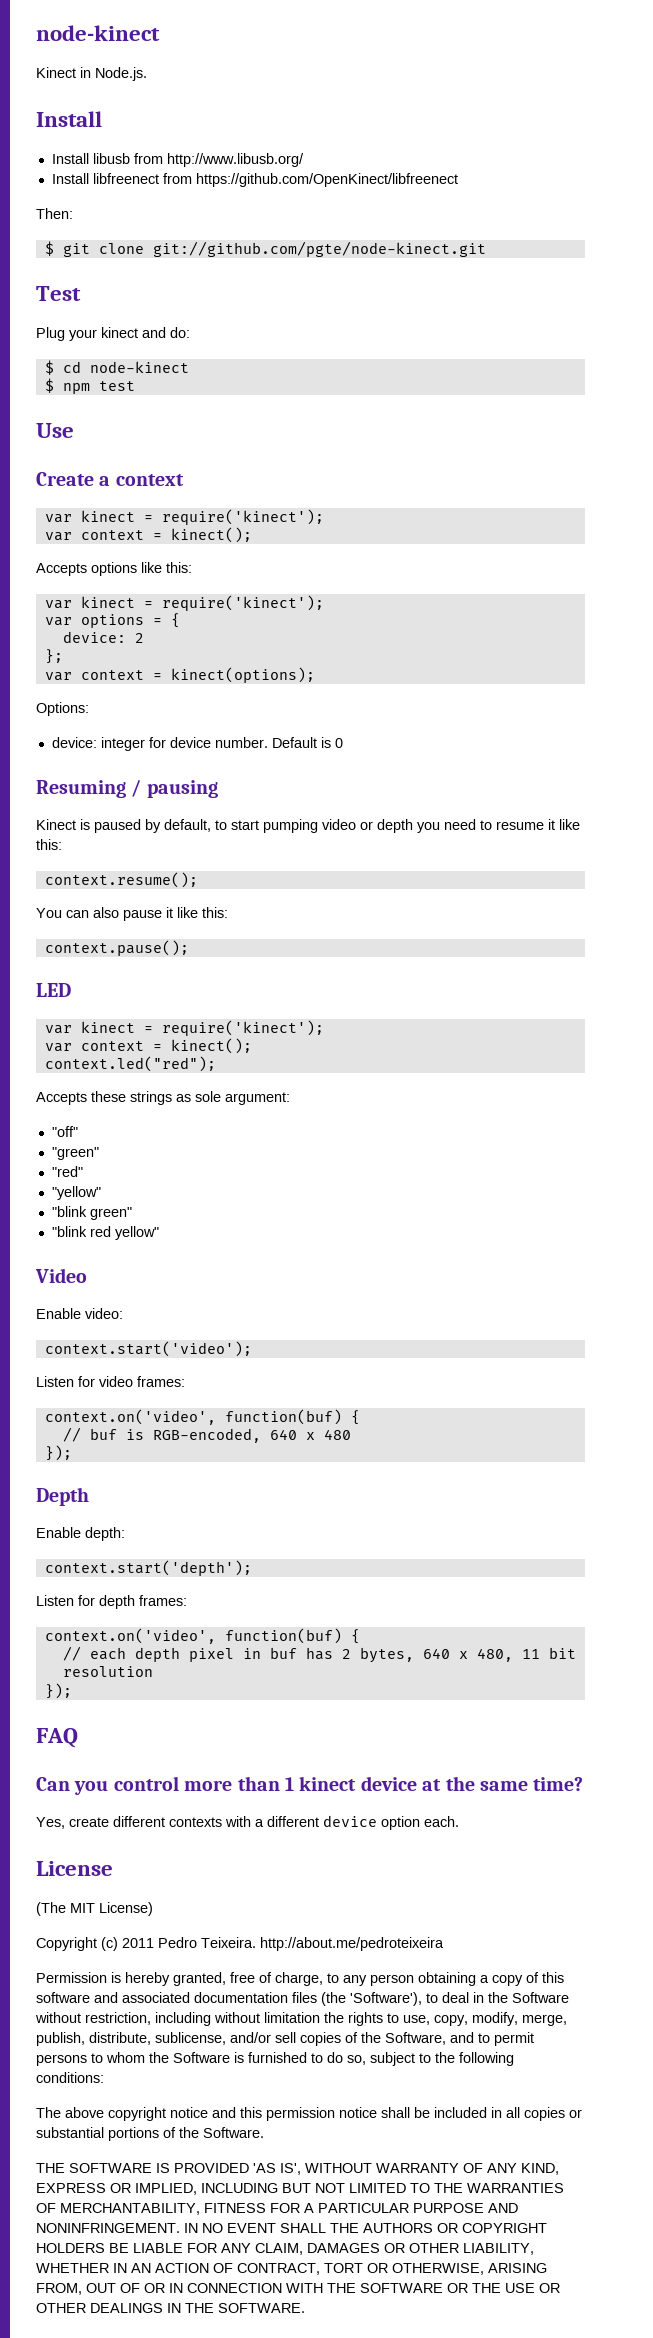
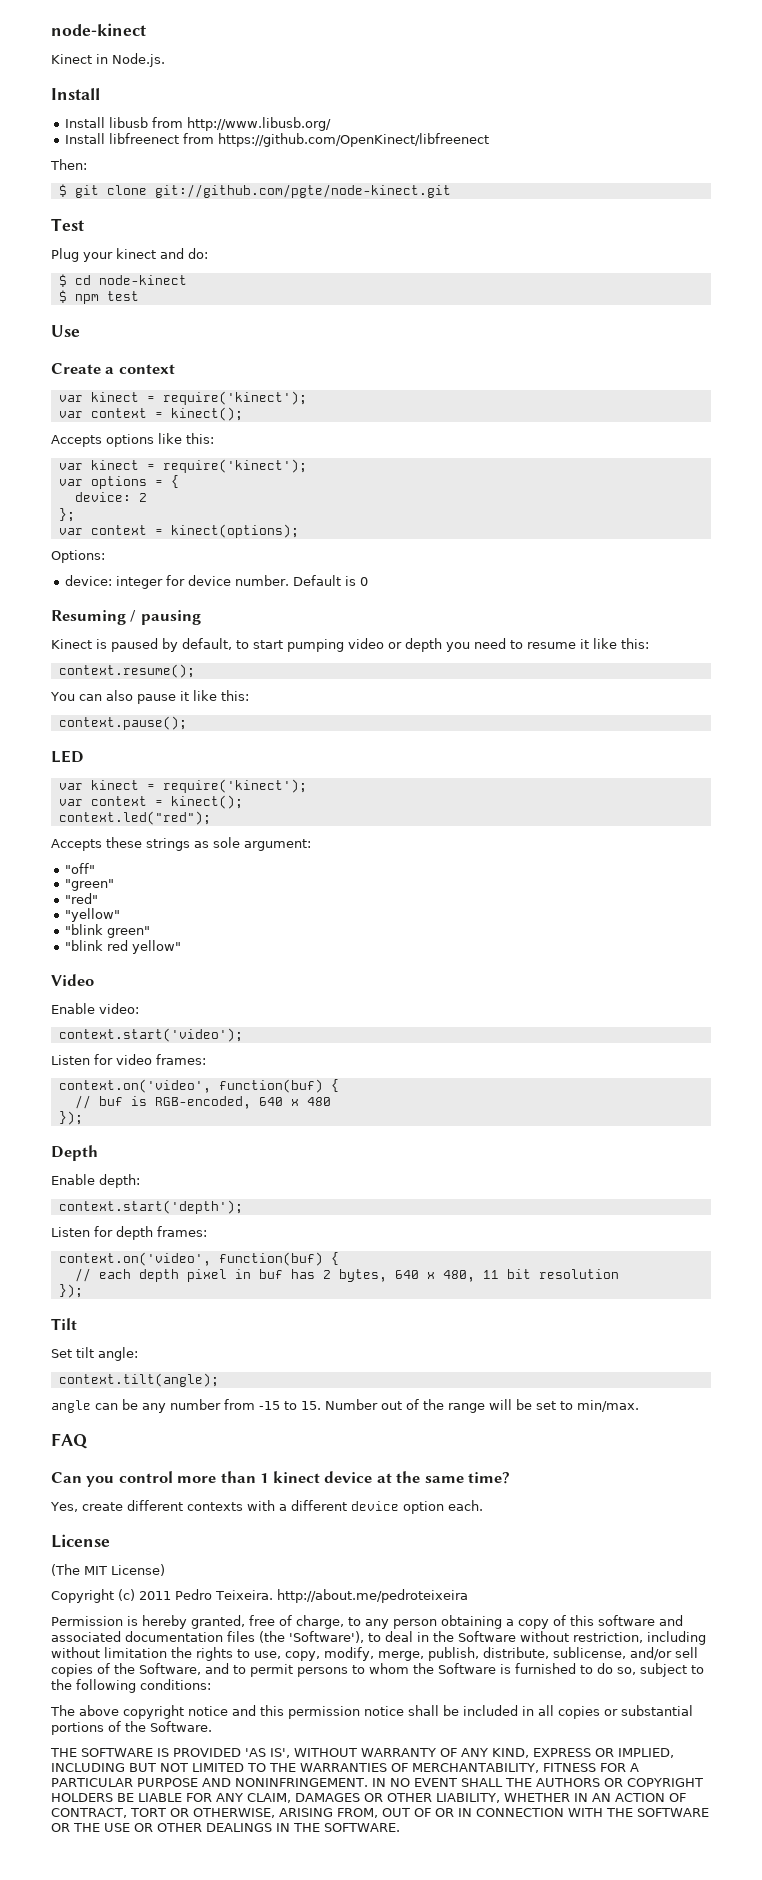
(72, 1691) none -> [51,1318,77,1330] [51,1347,138,1361] [58,1373,219,1387] [51,1399,639,1413] // Tilt // Set tilt angle: // context.tilt(angle); // angle can be any number from -15 to 15. Number out of the range will be set to min/max.

